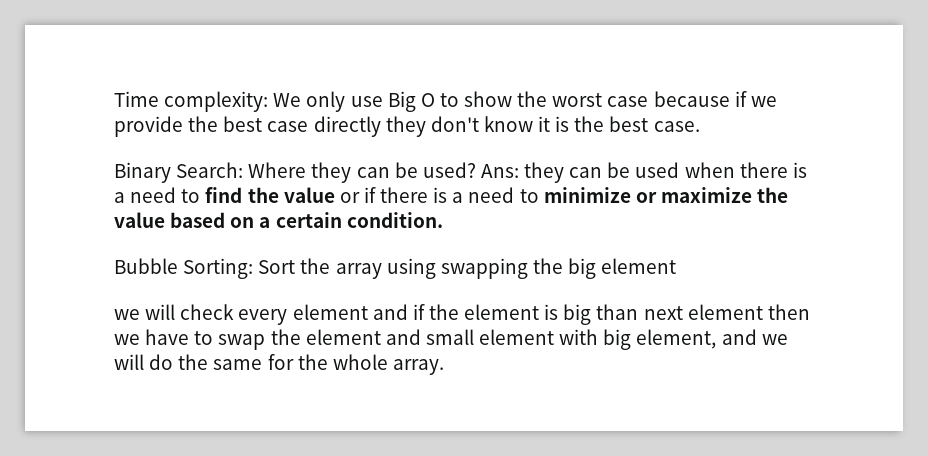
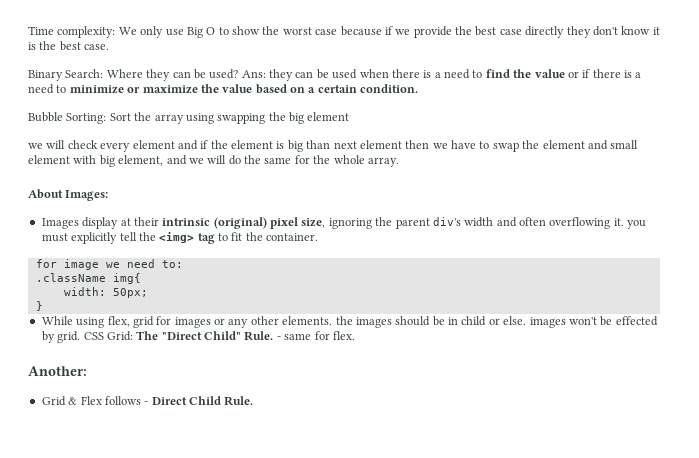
(444, 367) none -> [28,189,109,201] [41,217,647,229] [41,232,319,244] [35,259,183,270] [35,273,141,284] [63,287,148,298] [35,301,43,311] [41,316,658,328] [41,331,355,343] [28,366,87,376] [41,396,254,406] // About Images: // Images display at their intrinsic (original) pixel size, ignoring the parent div's width and often overflowing it. you must explicitly tell the <img> tag to fit the container. // for image we need to: // .className img{ // width: 50px; // } // While using flex, grid for images or any other elements. the images should be in child or else. images won't be effected by grid. CSS Grid: The "Direct Child" Rule. - same for flex. // Another: // Grid & Flex follows - Direct Child Rule.

